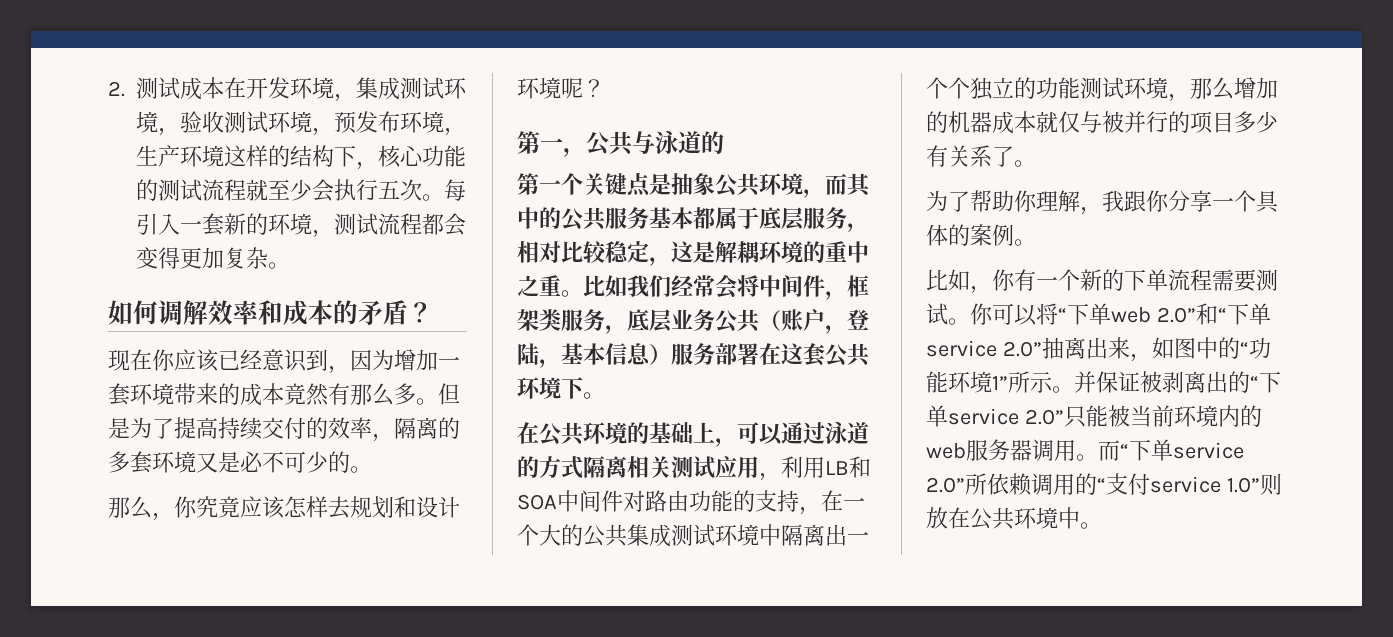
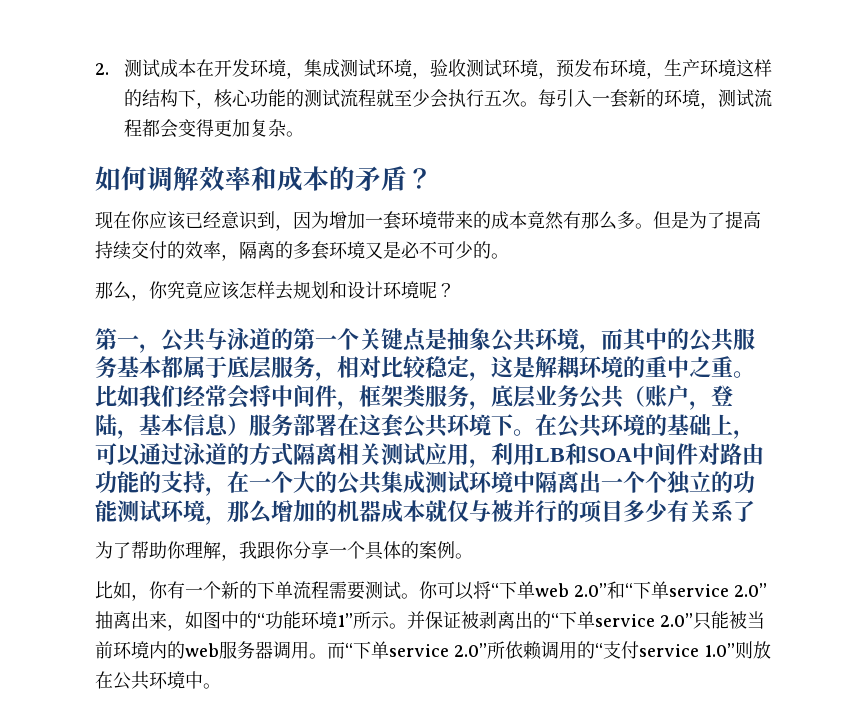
(724, 142) // -> (293, 339) none
(605, 395) // -> (535, 432) none
[1014,160,1036,167] 。 -> (755, 511) none

